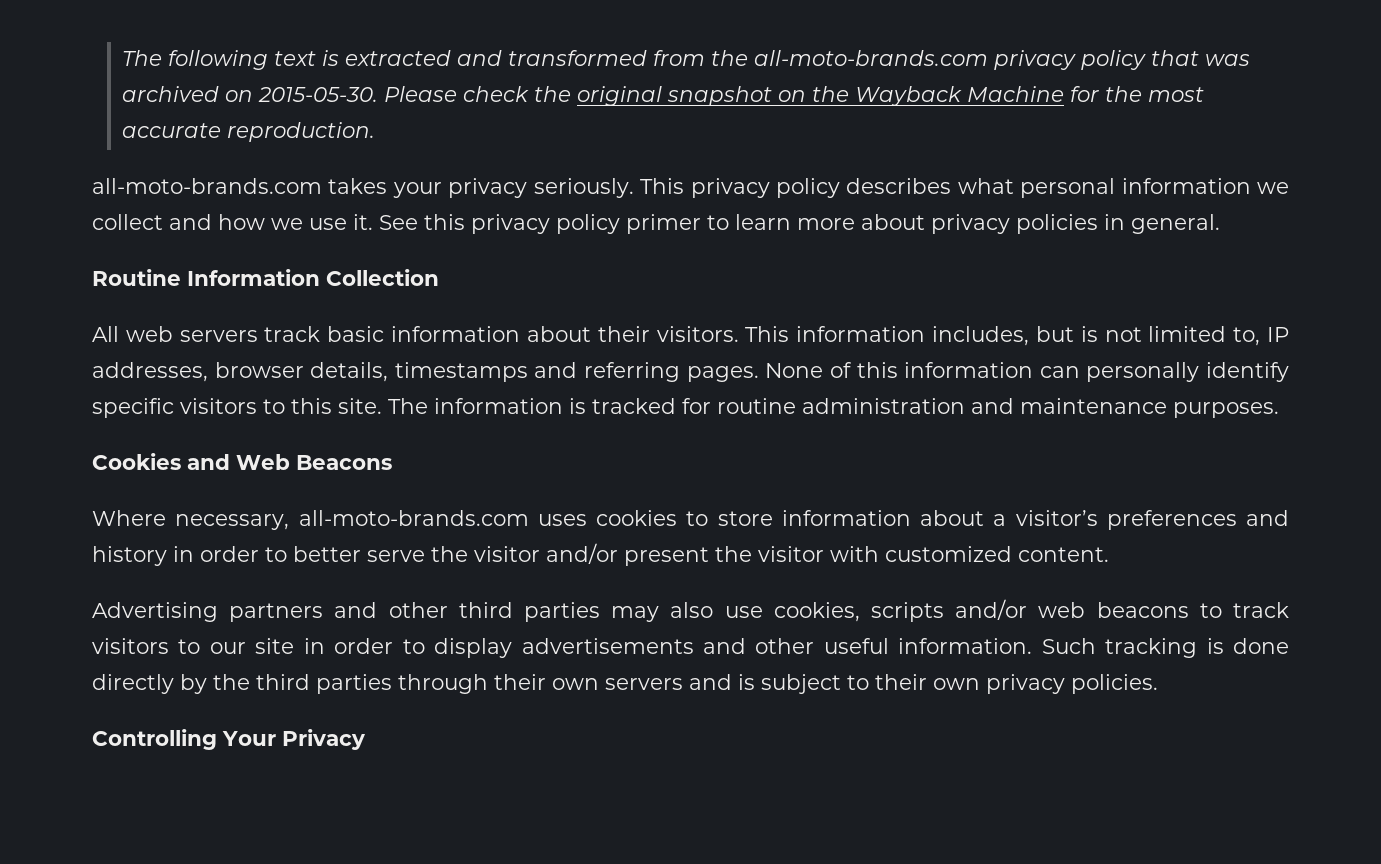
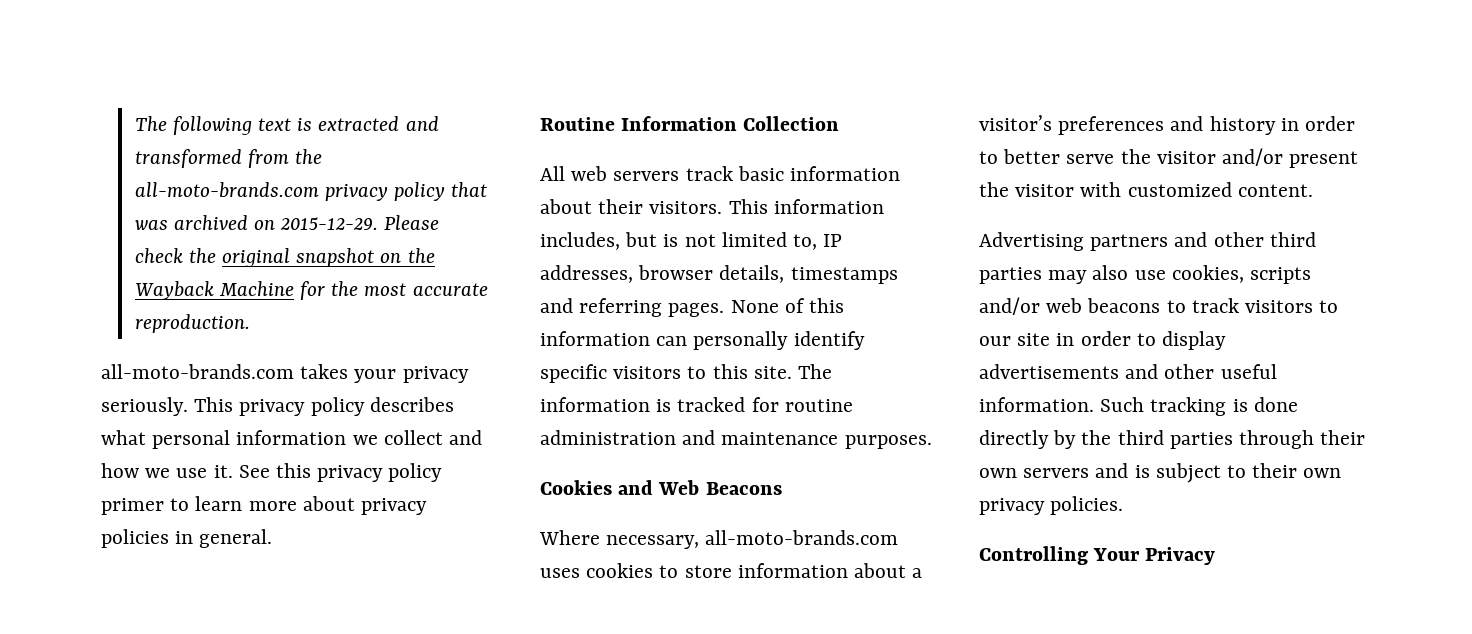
[258,87,379,102] 2015-05-30. -> [280,217,379,230] 2015-12-29.

